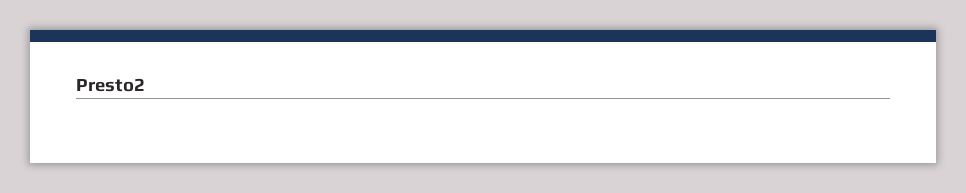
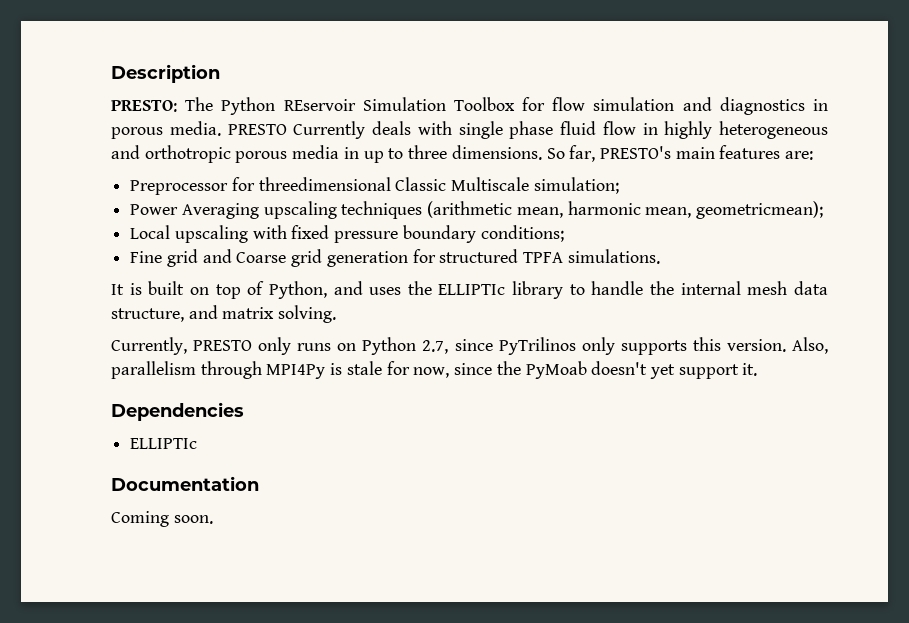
[76,78,145,92] Presto2 -> [111,64,220,83] [111,97,828,115] [111,121,828,139] [111,145,814,163] [130,177,619,195] [130,201,824,219] [130,225,564,243] [130,249,660,267] [111,281,828,299] [111,305,337,323] [111,337,829,355] [111,361,758,379] [111,402,244,421] [130,438,198,449] [111,476,259,491] [111,511,213,527] Description // PRESTO: The Python REservoir Simulation Toolbox for flow simulation and diagnostics in porous media. PRESTO Currently deals with single phase fluid flow in highly heterogeneous and orthotropic porous media in up to three dimensions. So far, PRESTO's main features are: // Preprocessor for threedimensional Classic Multiscale simulation; // Power Averaging upscaling techniques (arithmetic mean, harmonic mean, geometricmean); // Local upscaling with fixed pressure boundary conditions; // Fine grid and Coarse grid generation for structured TPFA simulations. // It is built on top of Python, and uses the ELLIPTIc library to handle the internal mesh data structure, and matrix solving. // Currently, PRESTO only runs on Python 2.7, since PyTrilinos only supports this version. Also, parallelism through MPI4Py is stale for now, since the PyMoab doesn't yet support it. // Dependencies // ELLIPTIc // Documentation // Coming soon.

